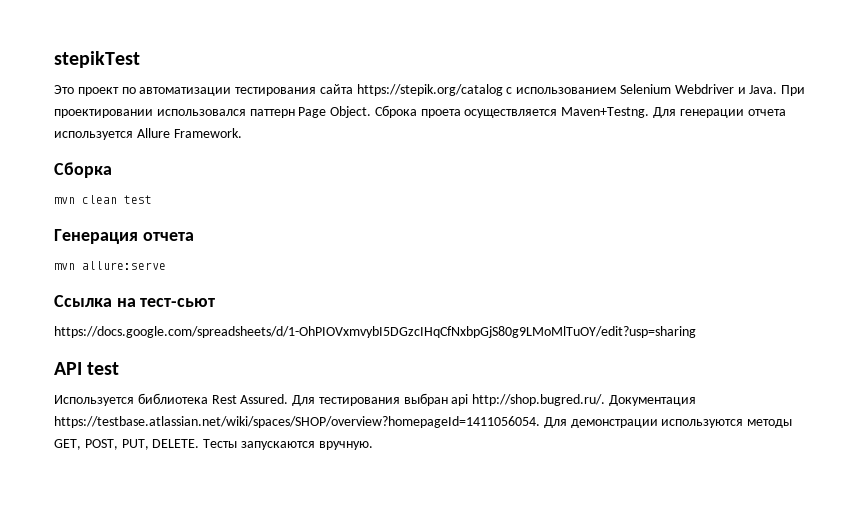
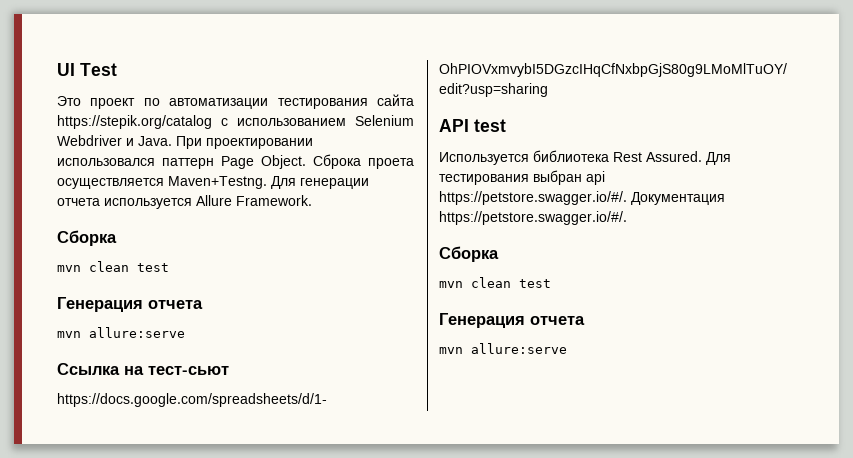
[54,51,140,68] stepikTest -> [57,63,117,76] UI Test
[472,394,697,406] [54,416,793,428] [54,439,373,450] http://shop.bugred.ru/. Документация https://testbase.atlassian.net/wiki/spaces/SHOP/overview?homepageId=1411056054. Для демонстрации используются методы GET, POST, PUT, DELETE. Тесты запускаются вручную. -> [439,191,725,205] [439,211,627,225] [439,246,499,262] [439,277,551,288] [439,313,585,328] [439,343,567,354] https://petstore.swagger.io/#/. Документация https://petstore.swagger.io/#/. // Сборка // mvn clean test // Генерация отчета // mvn allure:serve

